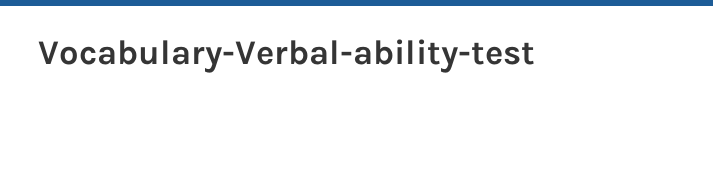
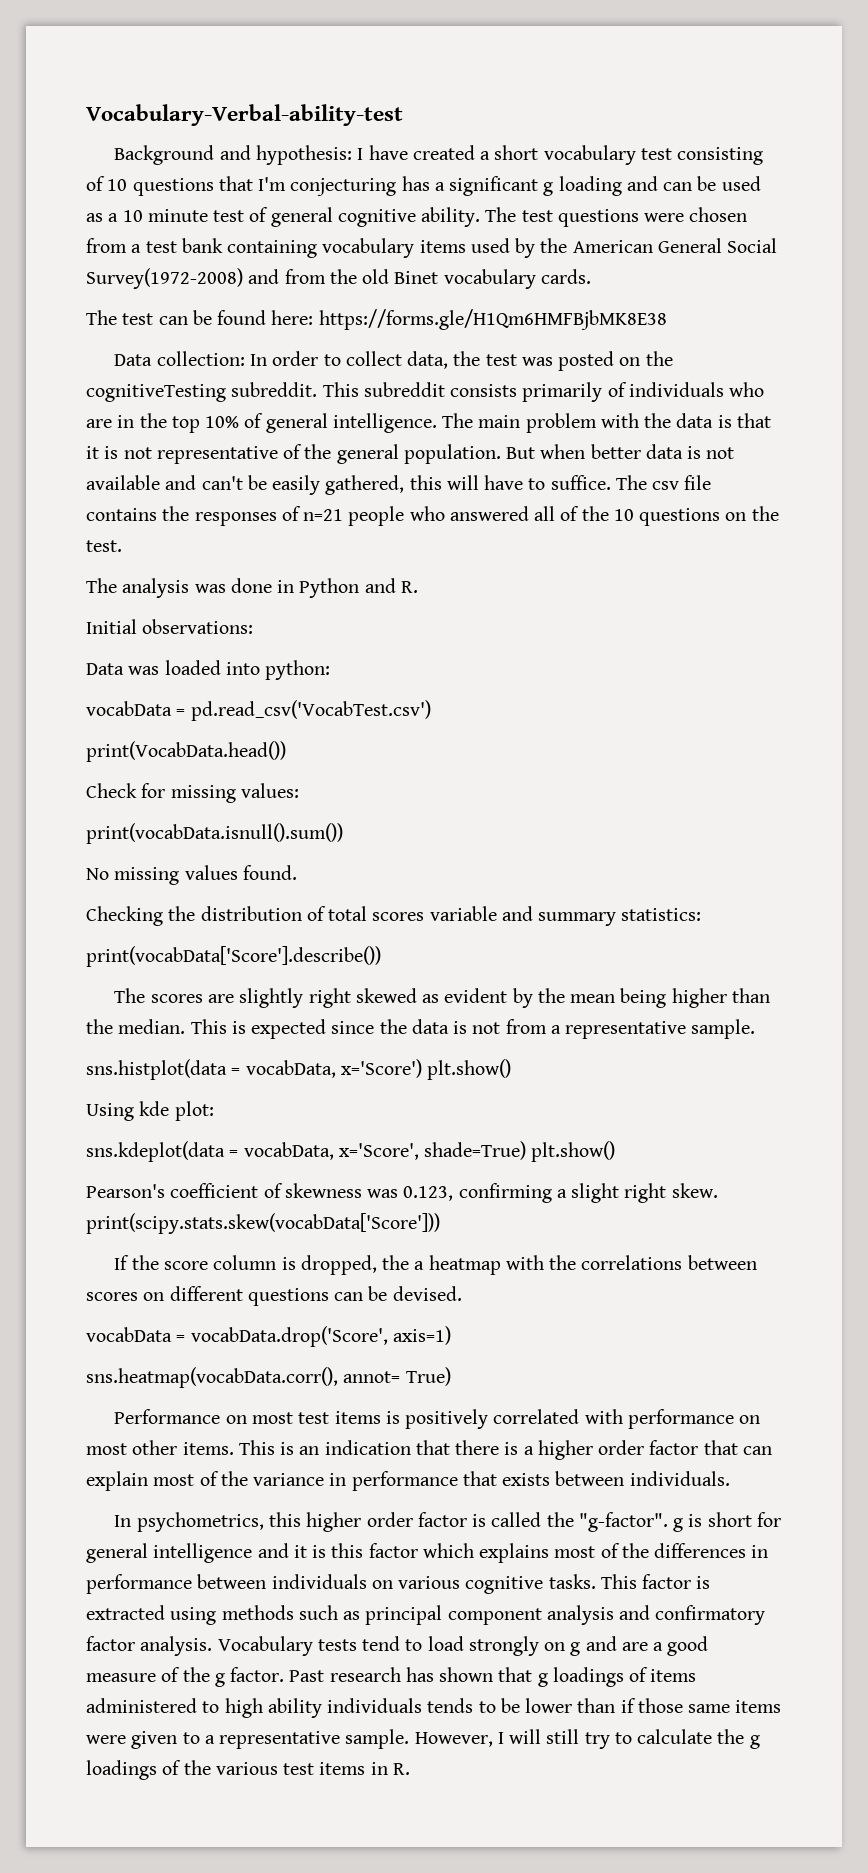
(535, 56) none -> [114,145,764,165] [86,176,761,196] [86,207,748,227] [86,238,778,258] [86,268,591,289] [86,309,667,330] [114,351,673,371] [86,382,765,402] [86,413,771,433] [86,444,735,464] [86,475,712,495] [86,506,779,526] [86,540,122,552] [86,578,418,598] [86,619,254,634] [86,660,331,680] [86,700,431,721] [86,741,286,762] [86,783,299,803] [86,823,343,844] [86,865,297,885] [86,906,702,926] [86,946,381,967] [114,988,770,1008] [86,1019,756,1039] [86,1059,512,1080] [86,1101,214,1121] [86,1141,616,1162] [86,1183,718,1203] [86,1213,440,1234] [114,1255,757,1275] [86,1286,462,1306] [86,1326,451,1347] [86,1367,451,1388] [114,1409,761,1429] [86,1440,772,1460] [86,1471,730,1491] [114,1512,781,1532] [86,1543,769,1563] [86,1574,711,1594] [86,1605,766,1625] [86,1636,709,1656] [86,1667,697,1687] [86,1698,782,1718] [86,1729,760,1749] [86,1760,410,1780] // Background and hypothesis: I have created a short vocabulary test consisting of 10 questions that I'm conjecturing has a significant g loading and can be used as a 10 minute test of general cognitive ability. The test questions were chosen from a test bank containing vocabulary items used by the American General Social Survey(1972-2008) and from the old Binet vocabulary cards. // The test can be found here: https://forms.gle/H1Qm6HMFBjbMK8E38 // Data collection: In order to collect data, the test was posted on the cognitiveTesting subreddit. This subreddit consists primarily of individuals who are in the top 10% of general intelligence. The main problem with the data is that it is not representative of the general population. But when better data is not available and can't be easily gathered, this will have to suffice. The csv file contains the responses of n=21 people who answered all of the 10 questions on the test. // The analysis was done in Python and R. // Initial observations: // Data was loaded into python: // vocabData = pd.read_csv('VocabTest.csv') // print(VocabData.head()) // Check for missing values: // print(vocabData.isnull().sum()) // No missing values found. // Checking the distribution of total scores variable and summary statistics: // print(vocabData['Score'].describe()) // The scores are slightly right skewed as evident by the mean being higher than the median. This is expected since the data is not from a representative sample. // sns.histplot(data = vocabData, x='Score') plt.show() // Using kde plot: // sns.kdeplot(data = vocabData, x='Score', shade=True) plt.show() // Pearson's coefficient of skewness was 0.123, confirming a slight right skew. print(scipy.stats.skew(vocabData['Score'])) // If the score column is dropped, the a heatmap with the correlations between scores on different questions can be devised. // vocabData = vocabData.drop('Score', axis=1) // sns.heatmap(vocabData.corr(), annot= True) // Performance on most test items is positively correlated with performance on most other items. This is an indication that there is a higher order factor that can explain most of the variance in performance that exists between individuals. // In psychometrics, this higher order factor is called the "g-factor". g is short for general intelligence and it is this factor which explains most of the differences in performance between individuals on various cognitive tasks. This factor is extracted using methods such as principal component analysis and confirmatory factor analysis. Vocabulary tests tend to load strongly on g and are a good measure of the g factor. Past research has shown that g loadings of items administered to high ability individuals tends to be lower than if those same items were given to a representative sample. However, I will still try to calculate the g loadings of the various test items in R.

